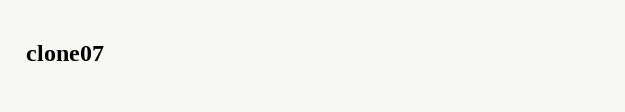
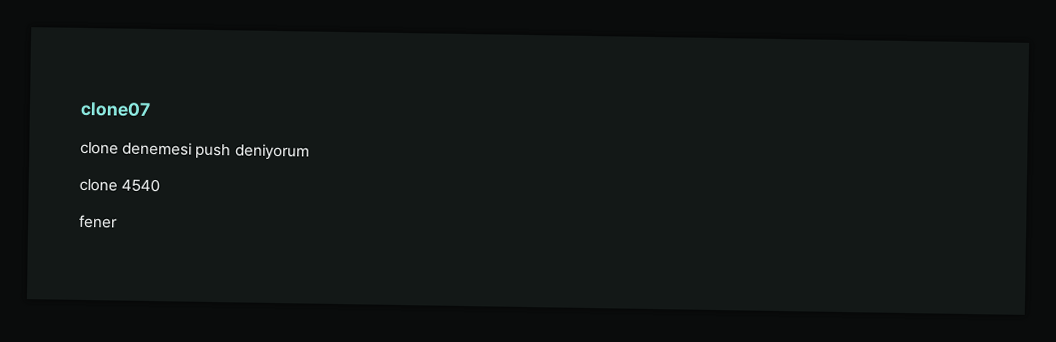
(104, 53) none -> [80,141,310,161] [79,178,161,193] [79,214,118,229] // clone denemesi push deniyorum // clone 4540 // fener

